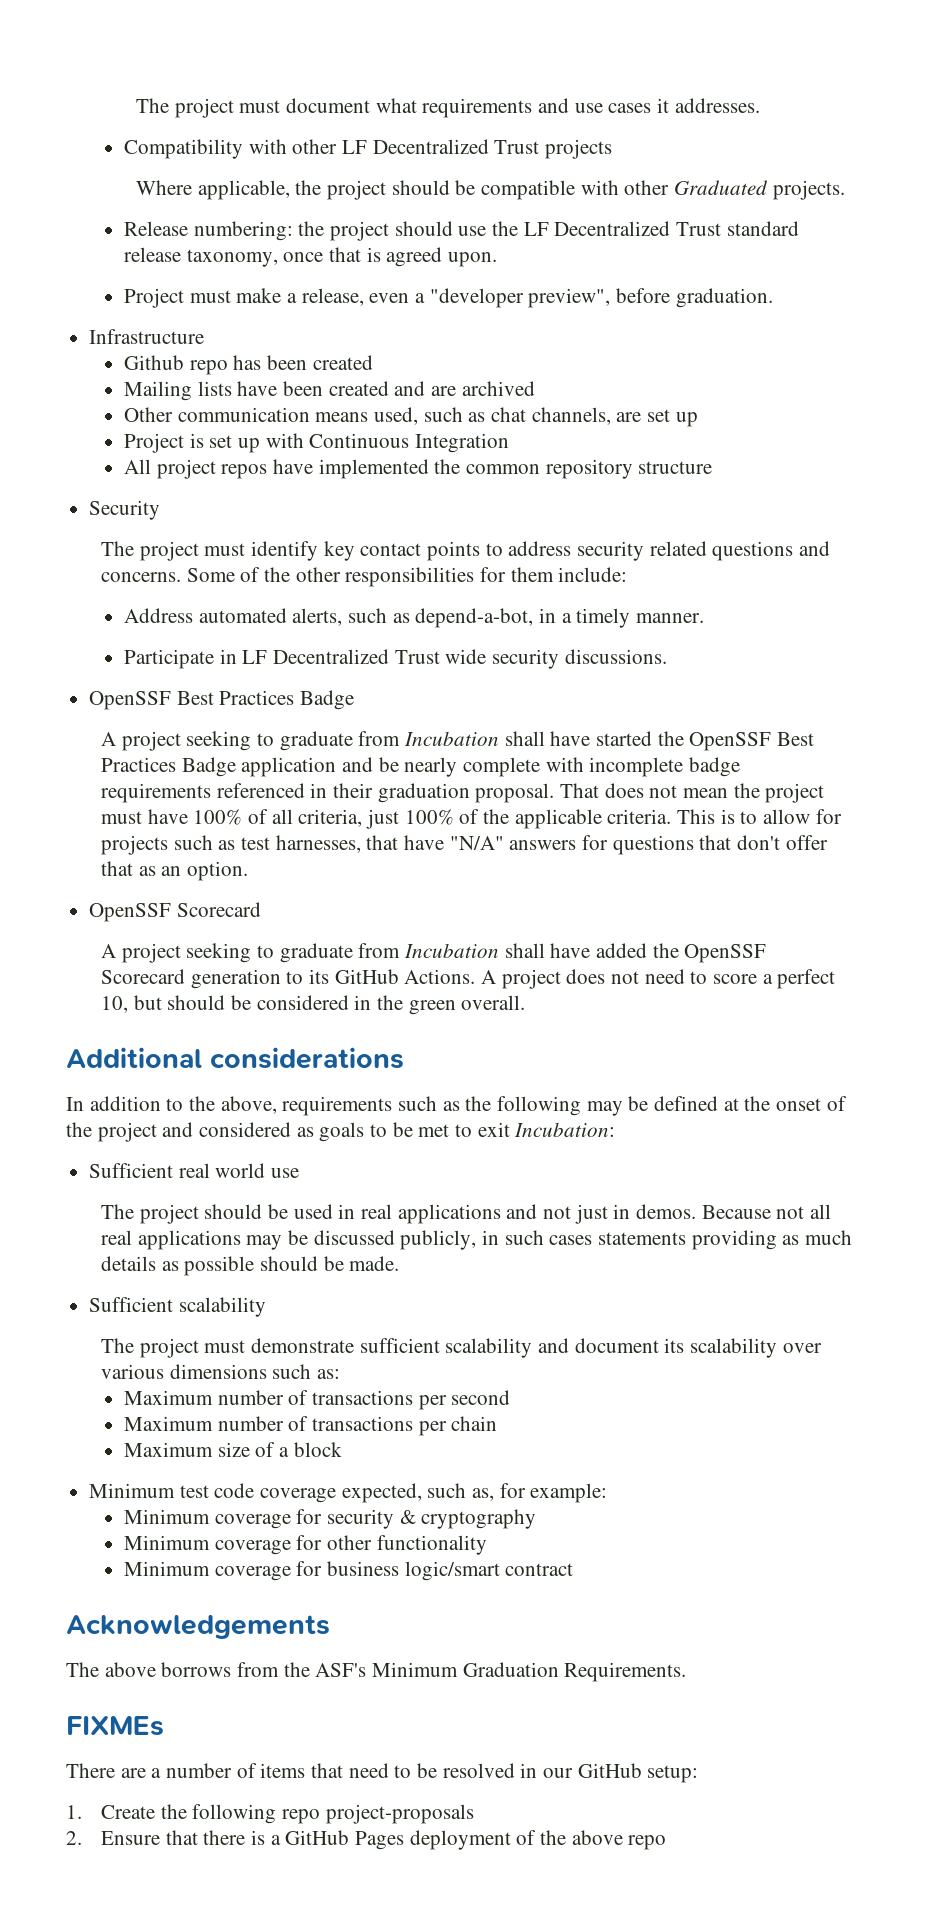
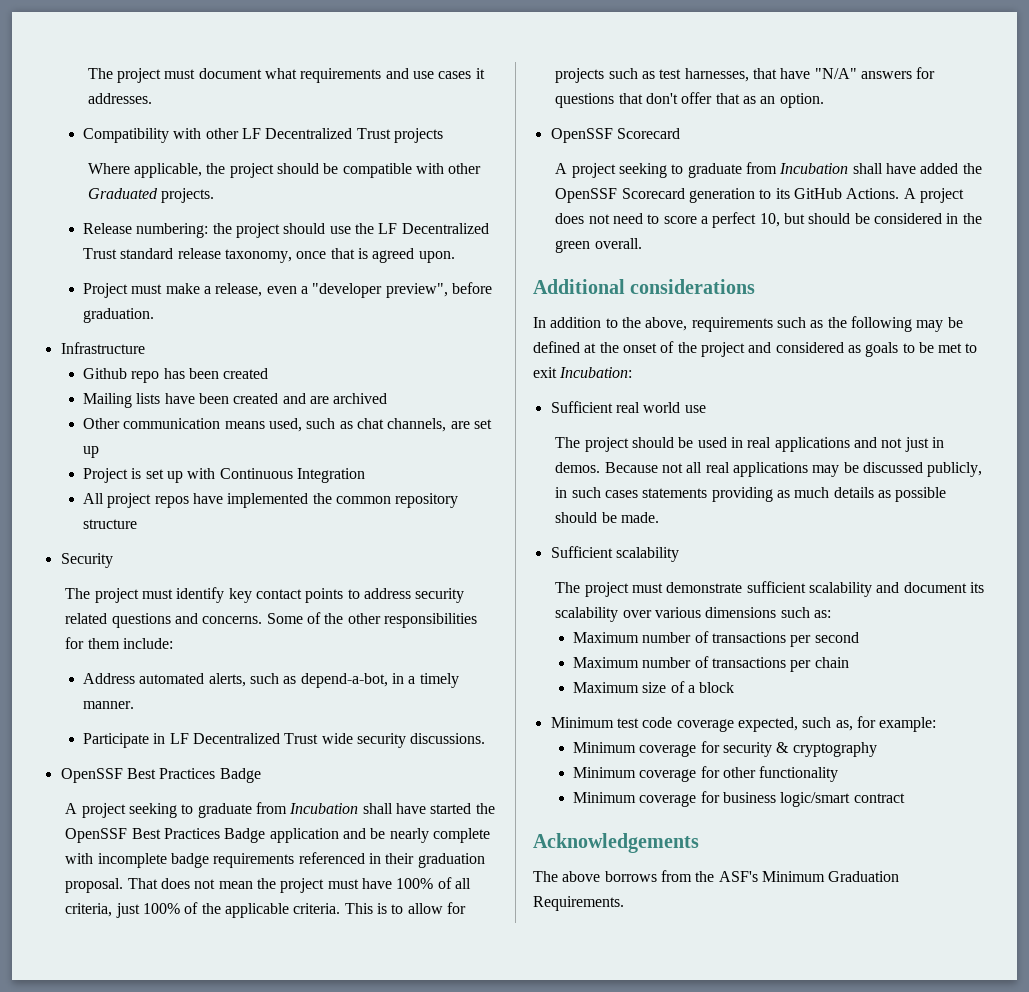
[66,1716,164,1736] [66,1763,699,1783] [66,1804,474,1824] [66,1830,667,1850] // FIXMEs // There are a number of items that need to be resolved in our GitHub setup: // 1. Create the following repo project-proposals // 2. Ensure that there is a GitHub Pages deployment of the above repo -> (624, 903) none

